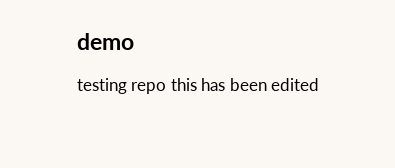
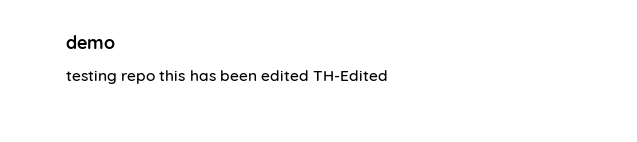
(320, 84) none -> [313,70,389,81] TH-Edited

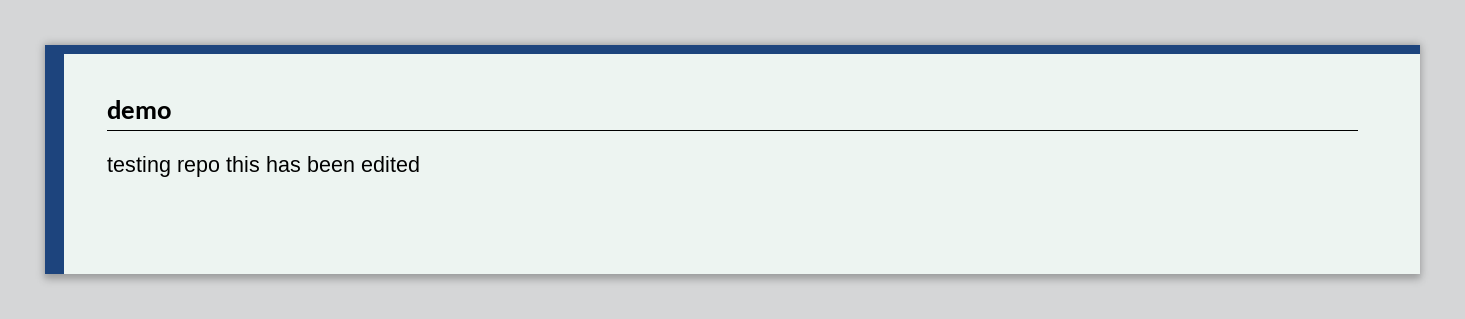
[313,70,389,81] TH-Edited -> (420, 164) none

